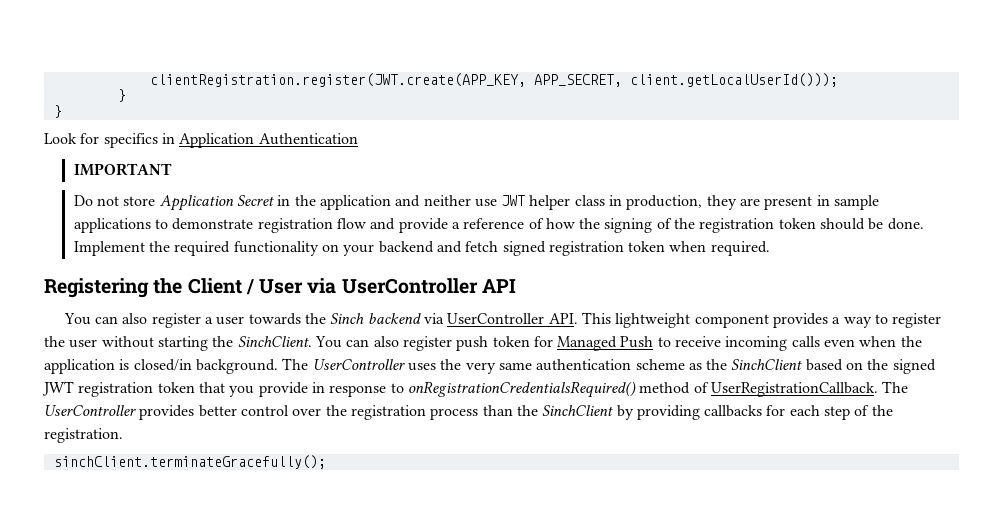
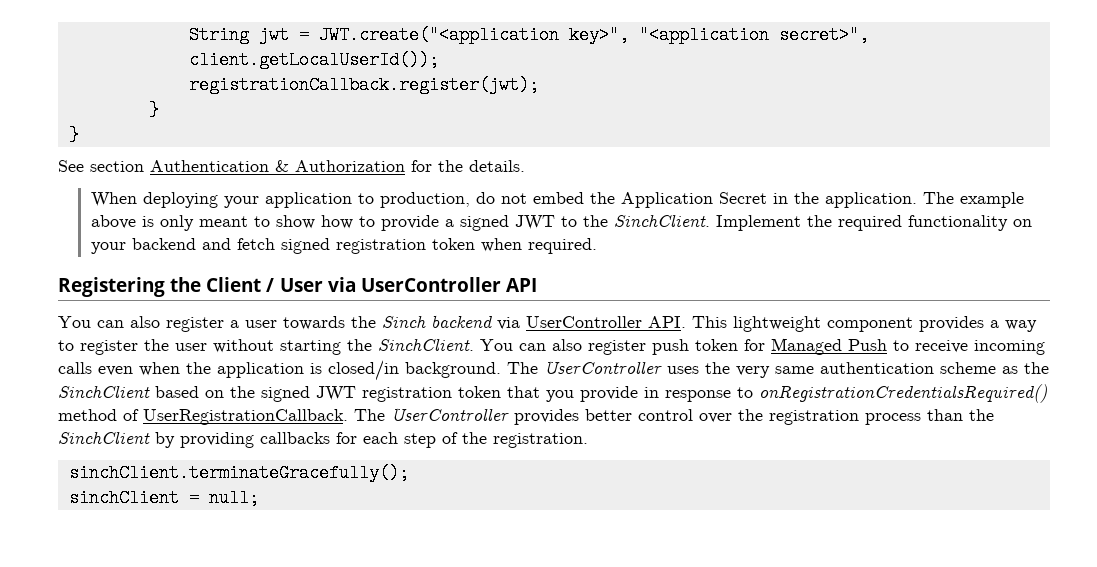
[149,73,838,87] [117,89,126,102] [53,105,62,118] [44,133,358,148] [73,163,172,176] [73,195,880,211] [73,218,924,233] clientRegistration.register(JWT.create(APP_KEY, APP_SECRET, client.getLocalUserId())); // } // } // Look for specifics in Application Authentication // IMPORTANT // Do not store Application Secret in the application and neither use JWT helper class in production, they are present in sample applications to demonstrate registration flow and provide a reference of how the signing of the registration token should be done. -> [188,26,869,44] [188,51,439,69] [188,76,539,94] [148,101,159,119] [68,126,79,144] [58,160,525,172] [90,192,1024,208] [90,214,710,231] String jwt = JWT.create("<application key>", "<application secret>", client.getLocalUserId()); // registrationCallback.register(jwt); // } // } // See section Authentication & Authorization for the details. // When deploying your application to production, do not embed the Application Secret in the application. The example above is only meant to show how to provide a signed JWT to the SinchClient.
(326, 462) none -> [68,489,259,507] // sinchClient = null;

